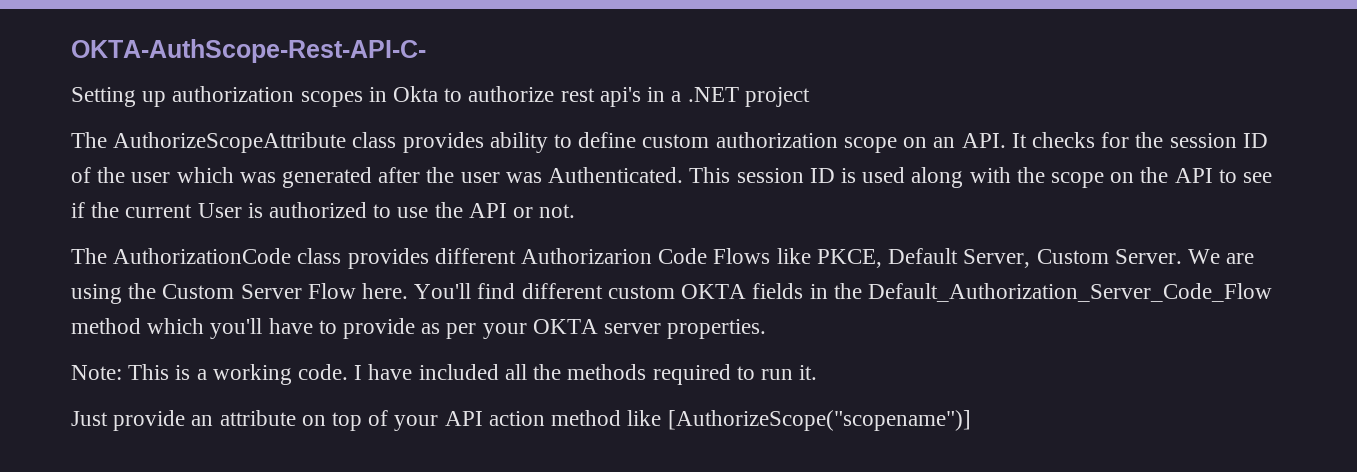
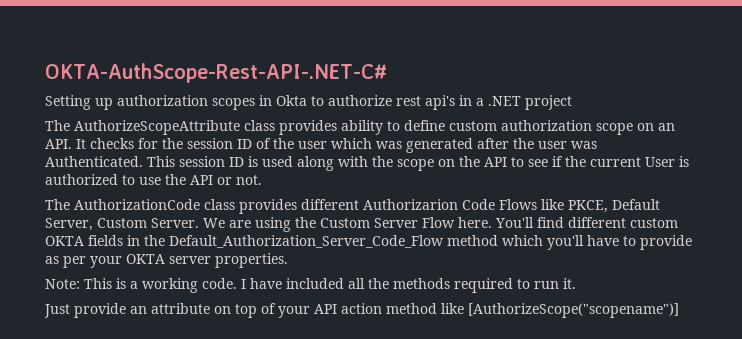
[71,39,426,63] OKTA-AuthScope-Rest-API-C- -> [45,63,387,83] OKTA-AuthScope-Rest-API-.NET-C#

